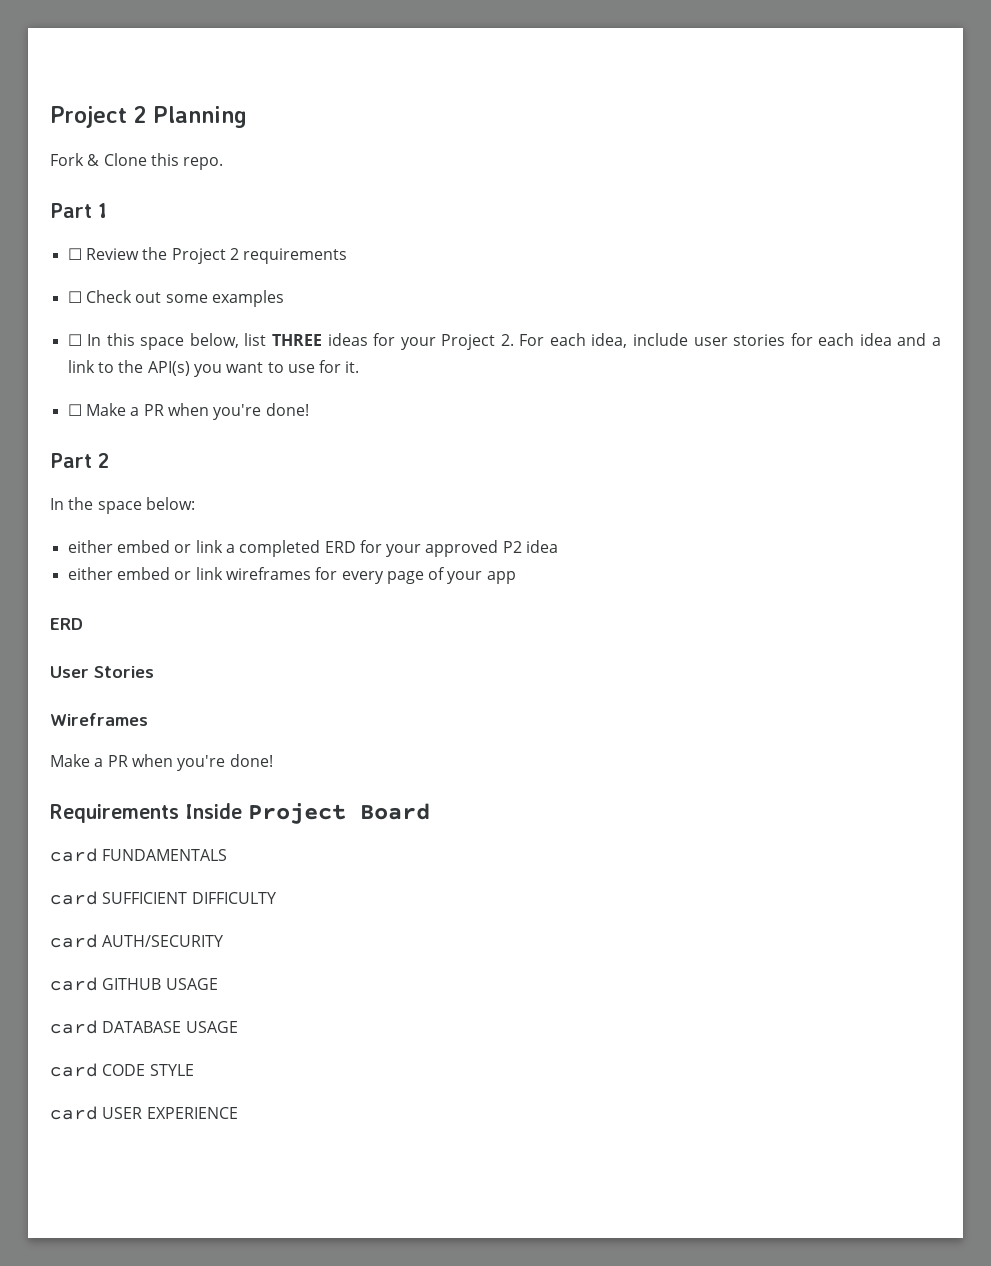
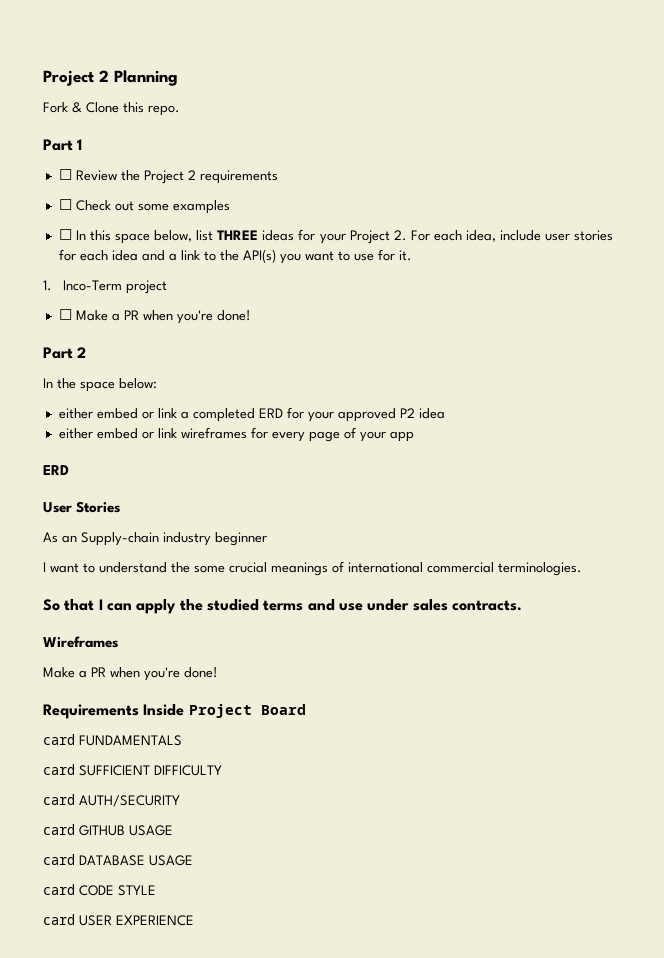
(360, 367) none -> [43,280,168,294] // 1. Inco-Term project
(154, 672) none -> [43,532,267,546] [43,561,582,576] [43,599,522,614] // As an Supply-chain industry beginner // I want to understand the some crucial meanings of international commercial terminologies. // So that I can apply the studied terms and use under sales contracts.

